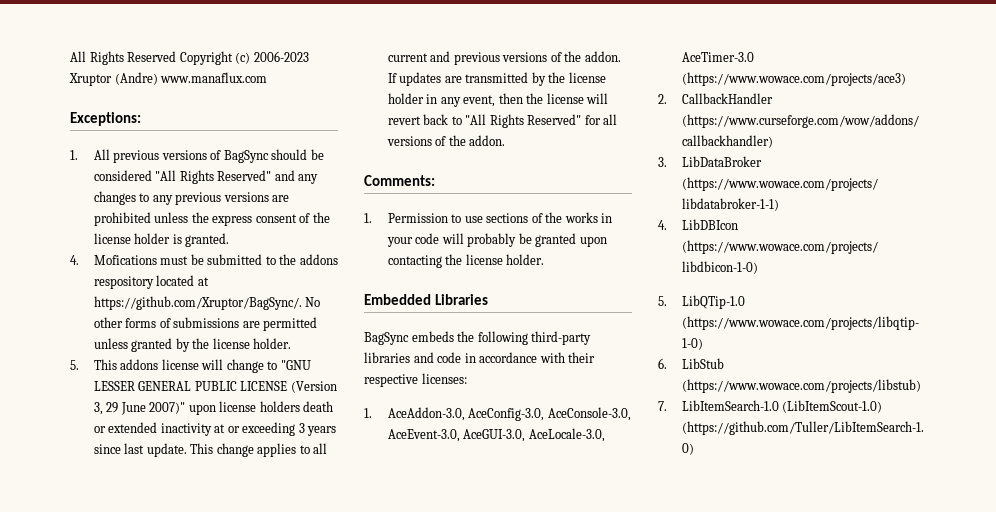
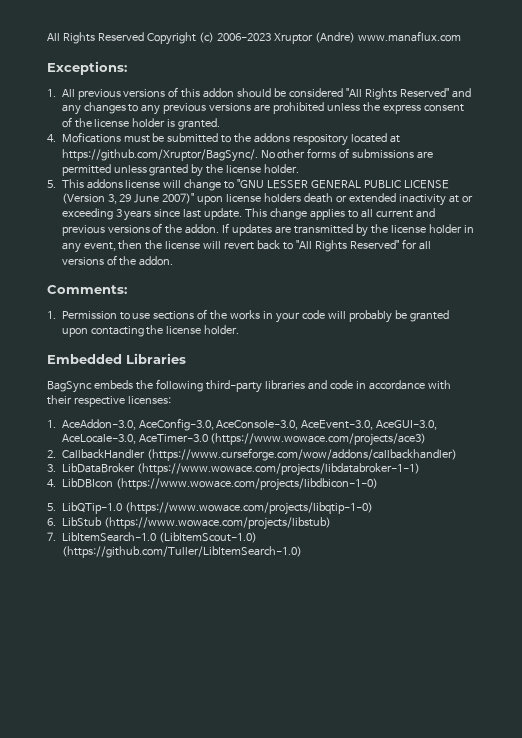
[223,150,269,163] BagSync -> [181,88,235,98] this addon

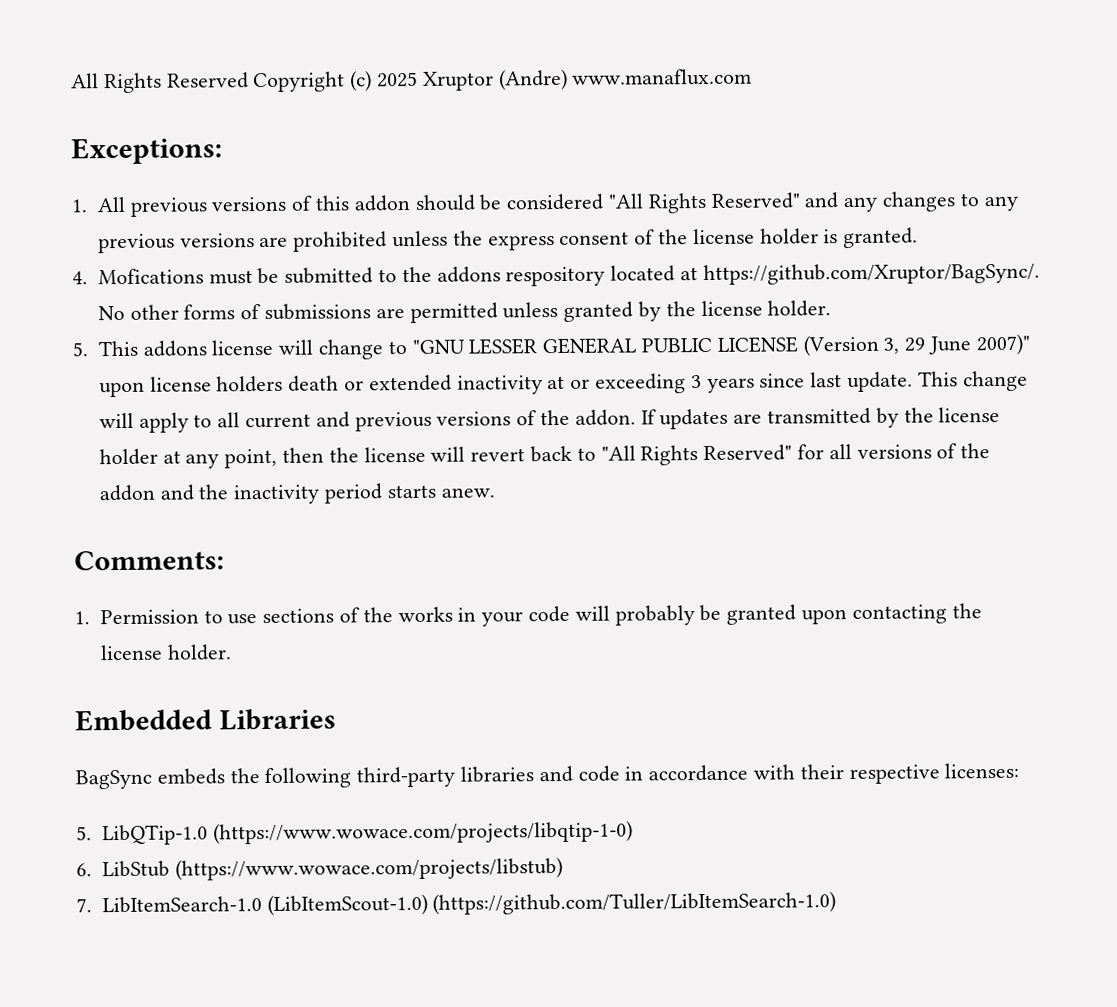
[216,33,271,41] 2006-2023 -> [377,71,419,88] 2025
[310,209,346,220] applies -> [98,412,189,433] will apply
[464,225,475,233] [61,242,116,253] in any event, -> [162,448,278,469] at any point,
[139,256,174,266] addon. -> [98,483,495,505] addon and the inactivity period starts anew.
[47,418,438,431] [61,433,427,446] [47,448,457,461] [47,463,420,476] [47,478,378,491] // 1. AceAddon-3.0, AceConfig-3.0, AceConsole-3.0, AceEvent-3.0, AceGUI-3.0, AceLocale-3.0, AceTimer-3.0 (https://www.wowace.com/projects/ace3) // 2. CallbackHandler (https://www.curseforge.com/wow/addons/callbackhandler) // 3. LibDataBroker (https://www.wowace.com/projects/libdatabroker-1-1) // 4. LibDBIcon (https://www.wowace.com/projects/libdbicon-1-0) -> (1020, 770) none

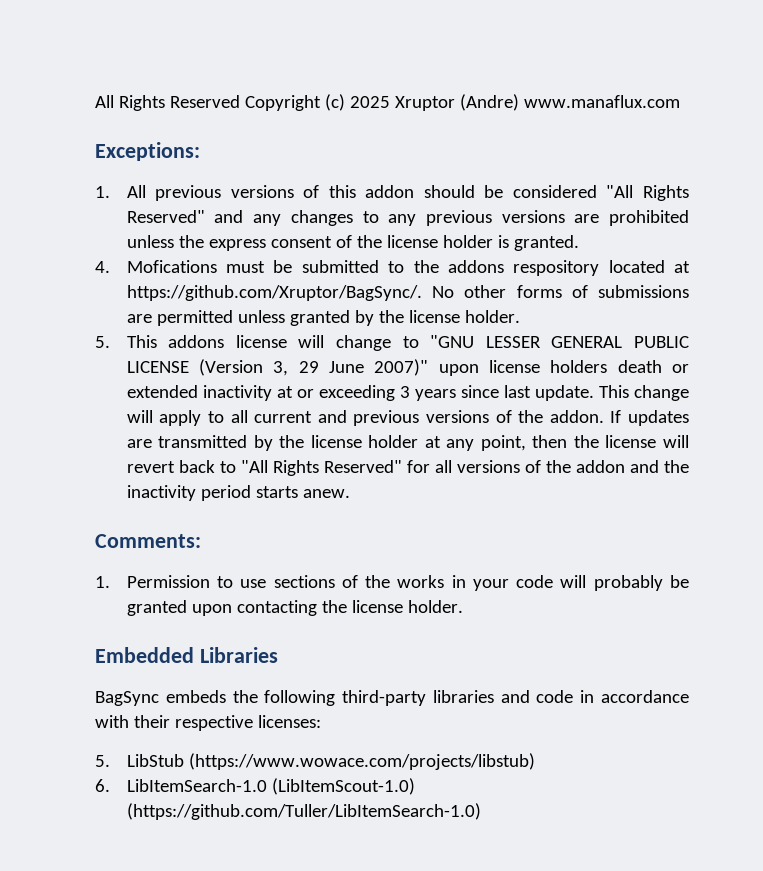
[101,820,633,846] [76,863,92,877] LibQTip-1.0 (https://www.wowace.com/projects/libqtip-1-0) // 6. -> (110, 761) none
[76,898,92,913] 7. -> [95,779,110,792] 6.

